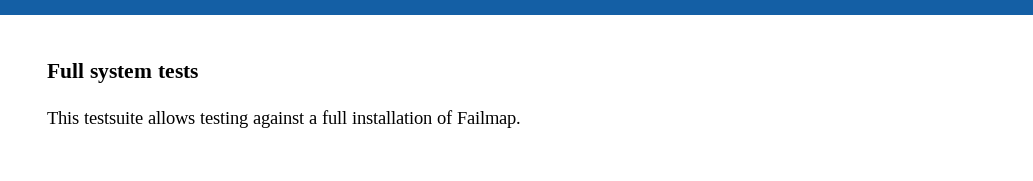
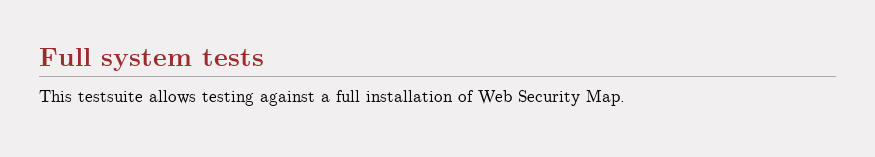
[457,111,521,128] Failmap. -> [478,89,625,106] Web Security Map.

